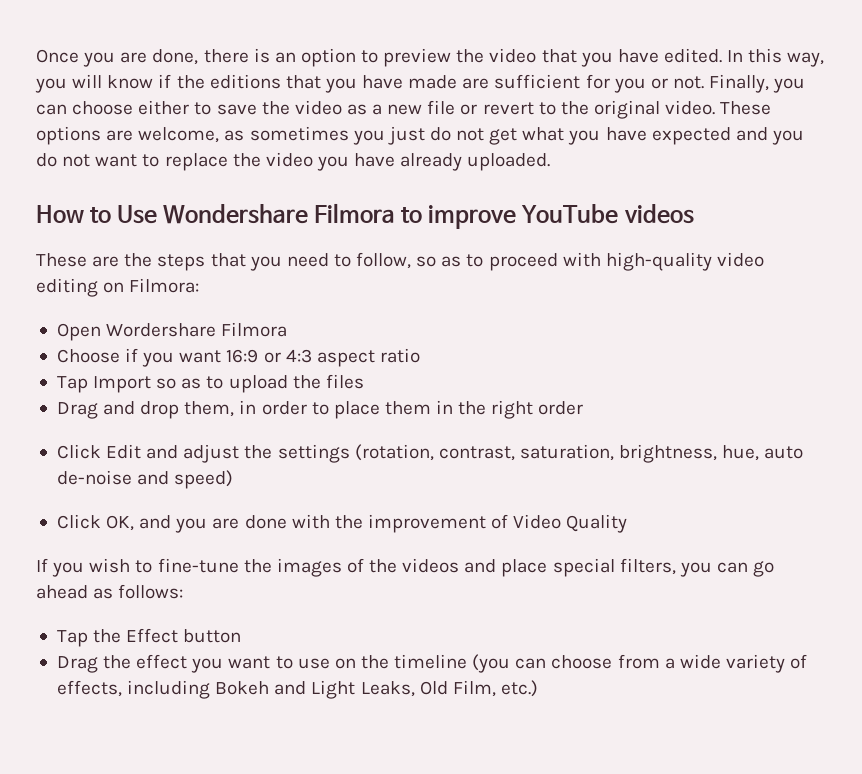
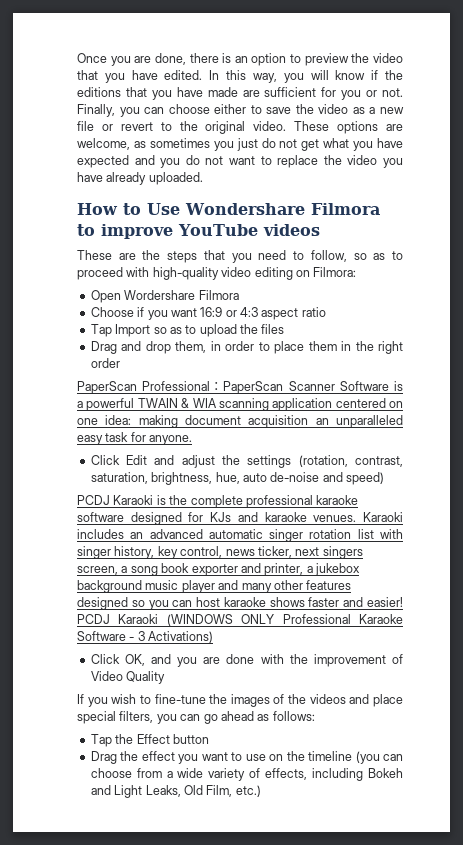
(584, 408) none -> [77,381,403,394] [77,398,403,411] [77,415,403,428] [77,432,193,445] // PaperScan Professional：PaperScan Scanner Software is a powerful TWAIN & WIA scanning application centered on one idea: making document acquisition an unparalleled easy task for anyone.
(234, 479) none -> [77,495,359,508] [77,512,404,525] [77,529,403,542] [77,546,363,559] [77,563,360,576] [77,580,352,593] [77,597,403,610] [77,614,403,626] [77,631,214,643] // PCDJ Karaoki is the complete professional karaoke software designed for KJs and karaoke venues. Karaoki includes an advanced automatic singer rotation list with singer history, key control, news ticker, next singers screen, a song book exporter and printer, a jukebox background music player and many other features designed so you can host karaoke shows faster and easier! PCDJ Karaoki (WINDOWS ONLY Professional Karaoke Software - 3 Activations)

